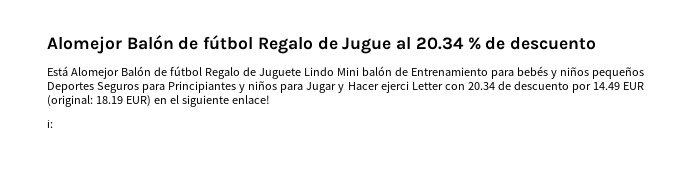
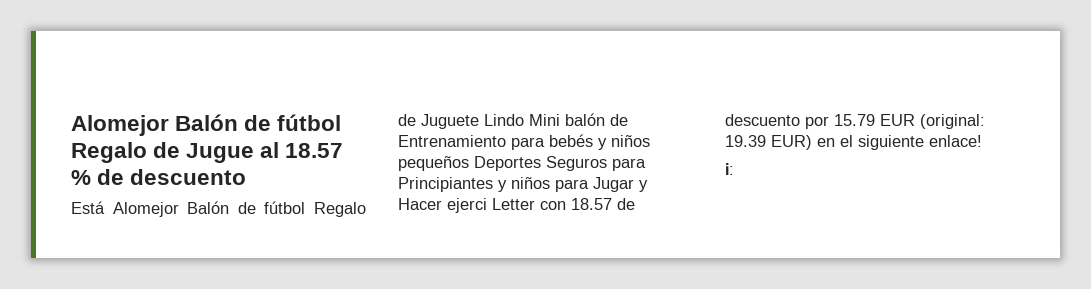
[415,37,464,50] 20.34 -> [285,143,344,158] 18.57
[467,82,495,90] 20.34 -> [571,198,612,210] 18.57
[592,82,620,90] 14.49 -> [834,114,875,126] 15.79
[95,96,123,104] 18.19 -> [725,135,766,147] 19.39

